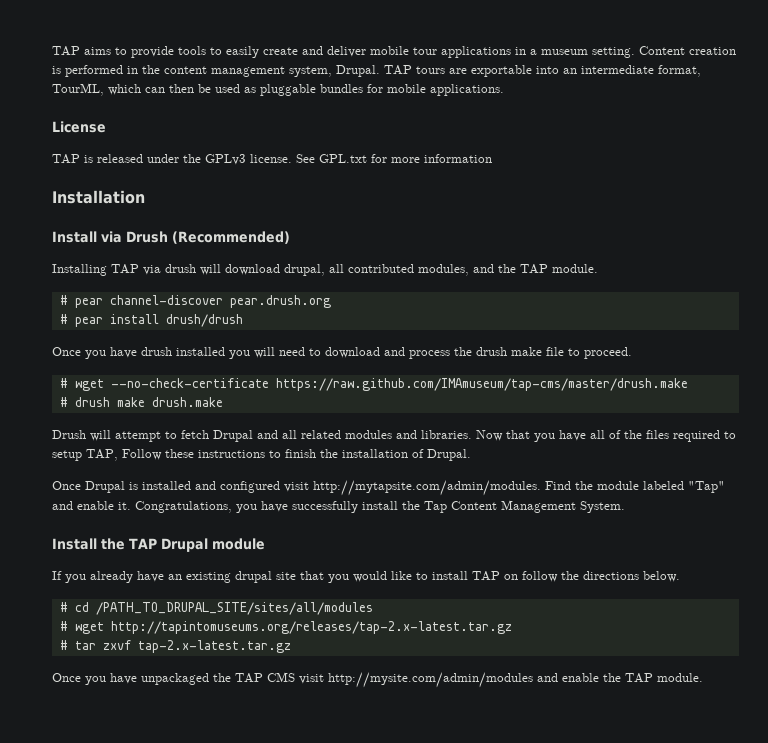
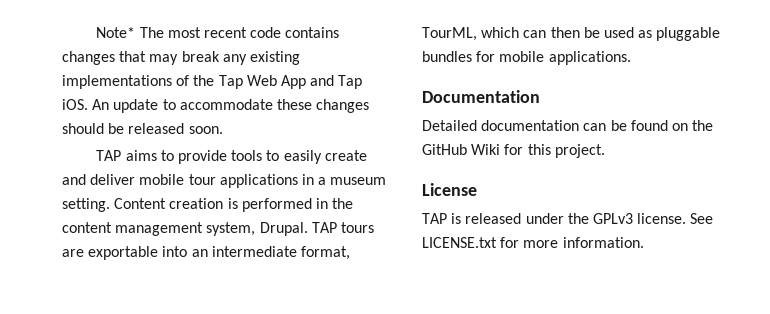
(52, 51) none -> [96,27,340,38] [62,51,300,65] [62,75,363,89] [62,99,370,113] [62,123,223,134] Note* The most recent code contains changes that may break any existing implementations of the Tap Web App and Tap iOS. An update to accommodate these changes should be released soon. //
(504, 90) none -> [422,90,540,103] [422,120,714,131] [422,144,605,158] // Documentation // Detailed documentation can be found on the GitHub Wiki for this project.
[319,154,367,163] GPL.txt -> [422,237,497,248] LICENSE.txt
[424,154,492,163] [52,190,145,204] [52,231,290,244] [52,264,598,276] [59,295,331,308] [59,314,243,327] [52,347,632,359] [59,378,688,391] [59,397,223,407] [52,430,736,442] [52,449,471,461] [52,480,725,496] [52,500,625,513] [52,538,265,552] [52,571,680,583] [59,602,373,615] [59,621,512,634] [59,640,291,653] [52,672,703,688] information // Installation // Install via Drush (Recommended) // Installing TAP via drush will download drupal, all contributed modules, and the TAP module. // # pear channel-discover pear.drush.org // # pear install drush/drush // Once you have drush installed you will need to download and process the drush make file to proceed. // # wget --no-check-certificate https://raw.github.com/IMAmuseum/tap-cms/master/drush.make // # drush make drush.make // Drush will attempt to fetch Drupal and all related modules and libraries. Now that you have all of the files required to setup TAP, Follow these instructions to finish the installation of Drupal. // Once Drupal is installed and configured visit http://mytapsite.com/admin/modules. Find the module labeled "Tap" and enable it. Congratulations, you have successfully install the Tap Content Management System. // Install the TAP Drupal module // If you already have an existing drupal site that you would like to install TAP on follow the directions below. // # cd /PATH_TO_DRUPAL_SITE/sites/all/modules // # wget http://tapintomuseums.org/releases/tap-2.x-latest.tar.gz // # tar zxvf tap-2.x-latest.tar.gz // Once you have unpackaged the TAP CMS visit http://mysite.com/admin/modules and enable the TAP module. -> [562,237,644,248] information.

